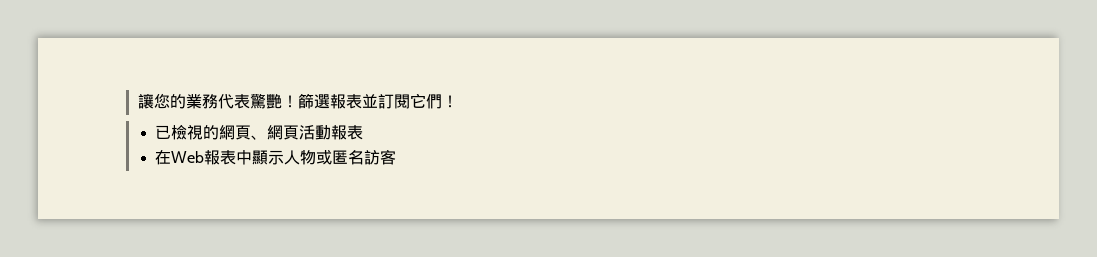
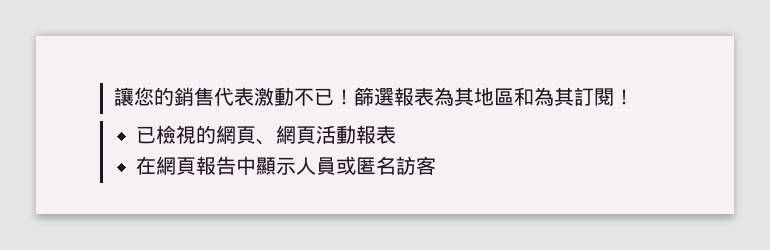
[185,93,442,109] 業務代表驚艷！篩選報表並訂閱它們 -> [174,87,615,106] 銷售代表激動不已！篩選報表為其地區和為其訂閱
[171,150,237,165] Web報表 -> [155,156,236,175] 網頁報告
[300,150,317,165] 物 -> [315,157,336,175] 員

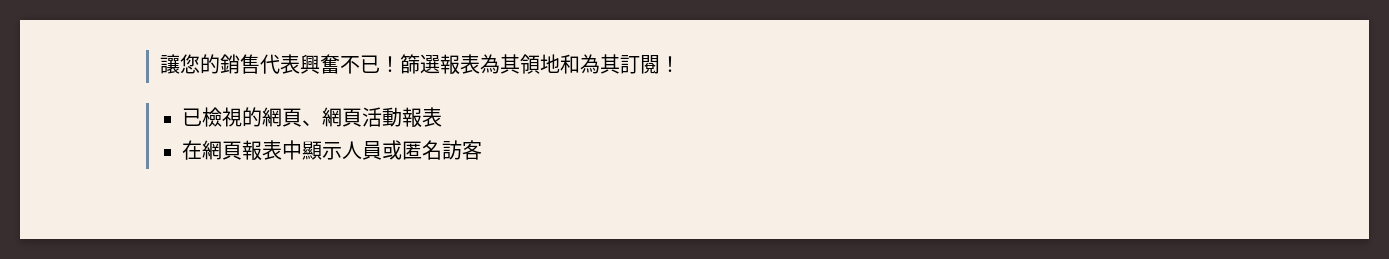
[254,87,295,106] 激動 -> [300,54,341,74] 興奮
[474,87,515,106] 地區 -> [520,54,561,74] 領地
[215,156,236,175] 告 -> [262,140,283,160] 表

